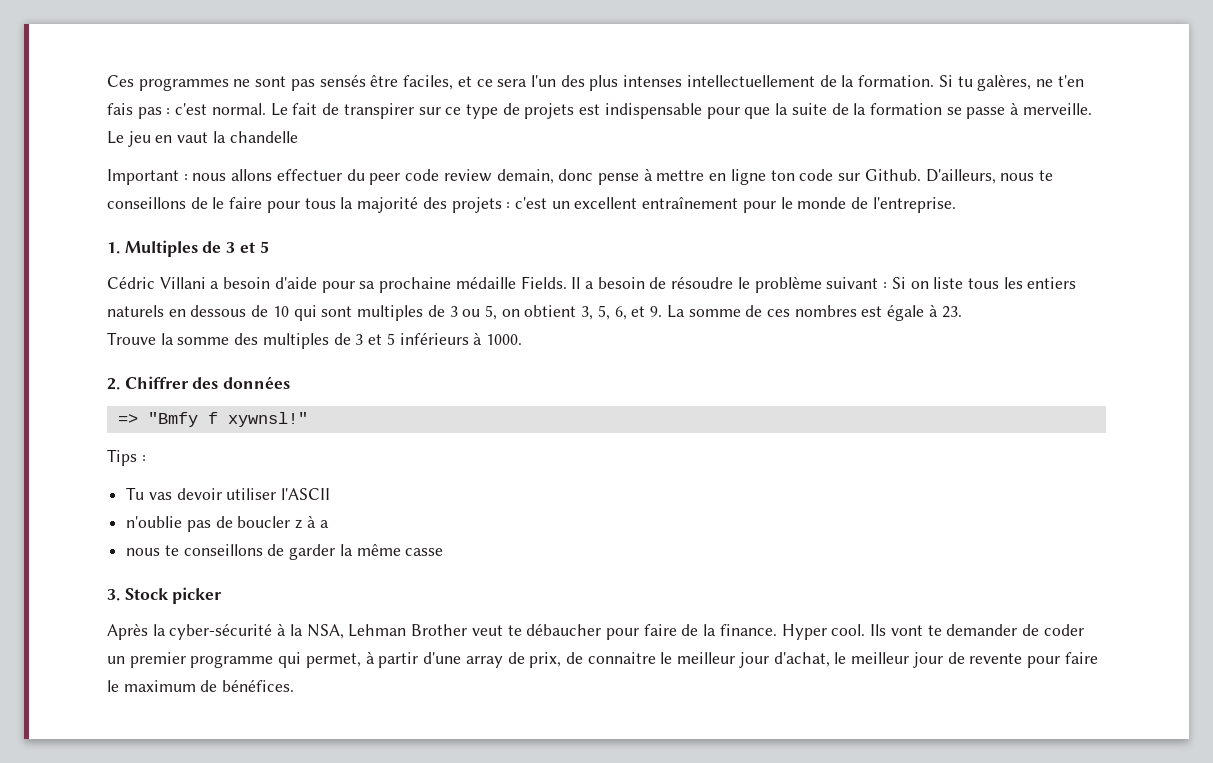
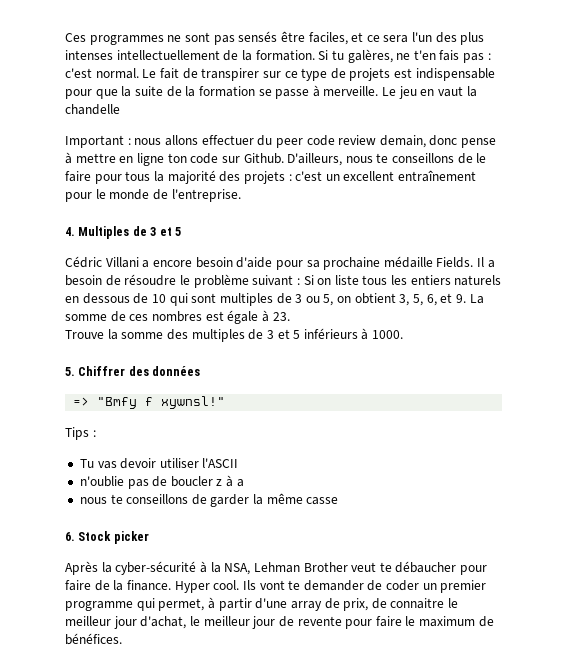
[107,242,120,254] 1. -> [65,227,75,236] 4.
(220, 285) none -> [152,260,192,267] encore
[107,378,120,390] 2. -> [65,367,75,376] 5.
[107,589,120,601] 3. -> [65,532,75,541] 6.

